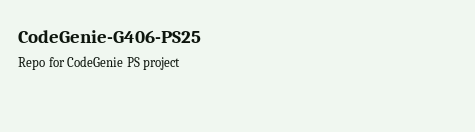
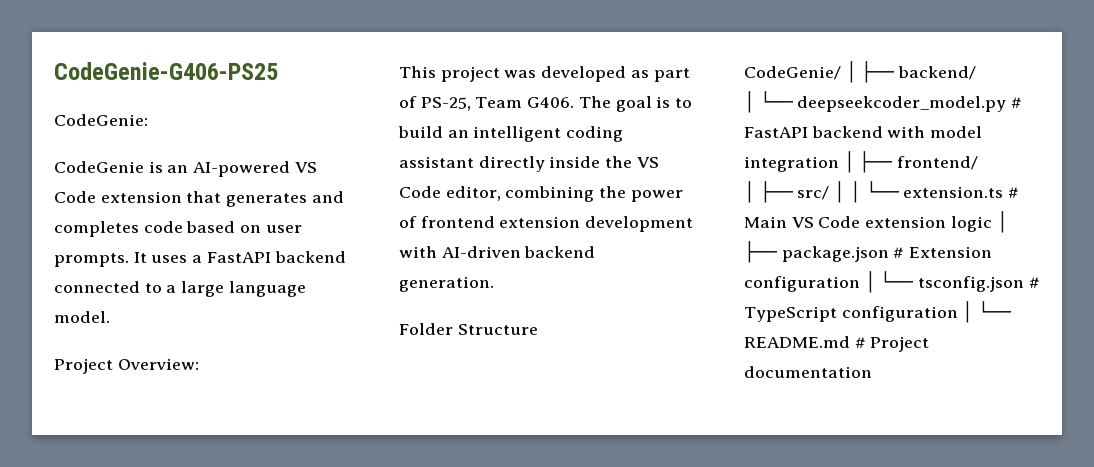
[18,56,181,70] Repo for CodeGenie PS project -> [54,114,148,126] [54,161,317,177] [54,191,344,207] [54,221,302,237] [54,251,346,267] [54,281,306,297] [54,311,110,323] [54,358,199,374] [399,66,690,82] [399,96,693,112] [398,126,624,142] [399,156,659,172] [399,186,683,202] [399,216,694,232] [399,246,596,258] [399,276,494,292] [399,323,538,335] [744,61,977,83] [744,91,1023,113] [744,126,983,138] [744,151,979,173] [744,181,1020,203] [744,211,1008,233] [744,241,993,263] [744,271,1040,293] [744,301,1013,323] [744,336,930,352] [744,366,872,378] CodeGenie: // CodeGenie is an AI-powered VS Code extension that generates and completes code based on user prompts. It uses a FastAPI backend connected to a large language model. // Project Overview: // This project was developed as part of PS-25, Team G406. The goal is to build an intelligent coding assistant directly inside the VS Code editor, combining the power of frontend extension development with AI-driven backend generation. // Folder Structure // CodeGenie/ │ ├── backend/ // │ └── deepseekcoder_model.py # FastAPI backend with model integration │ ├── frontend/ // │ ├── src/ │ │ └── extension.ts # Main VS Code extension logic │ ├── package.json # Extension configuration │ └── tsconfig.json # TypeScript configuration │ └── README.md # Project documentation

